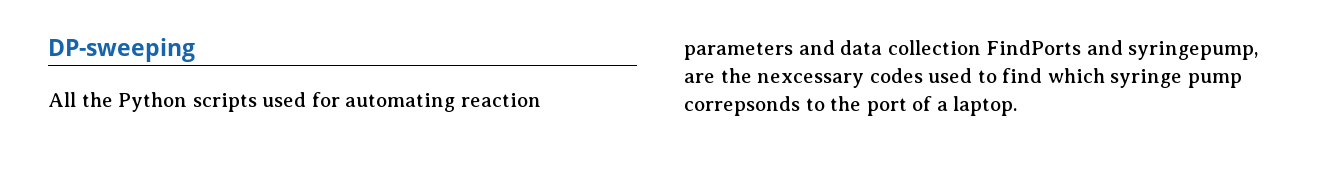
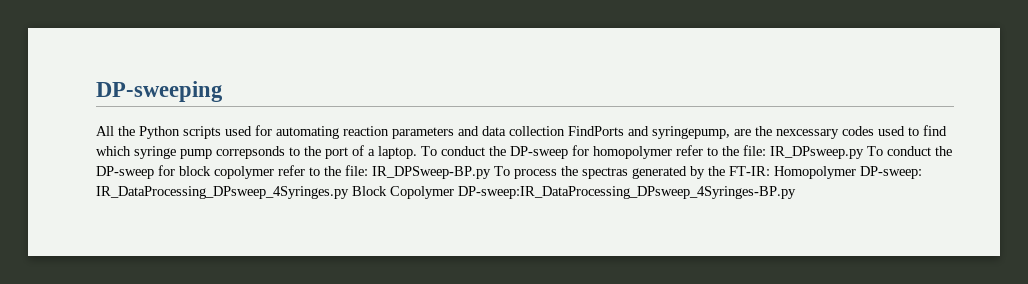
(1018, 106) none -> [421,145,952,159] [96,165,922,179] [96,186,796,199] To conduct the DP-sweep for homopolymer refer to the file: IR_DPsweep.py To conduct the DP-sweep for block copolymer refer to the file: IR_DPSweep-BP.py To process the spectras generated by the FT-IR: Homopolymer DP-sweep: IR_DataProcessing_DPsweep_4Syringes.py Block Copolymer DP-sweep:IR_DataProcessing_DPsweep_4Syringes-BP.py

